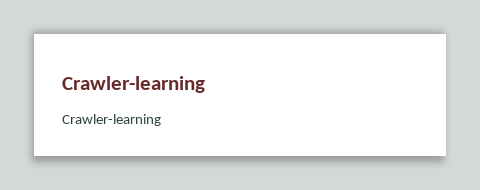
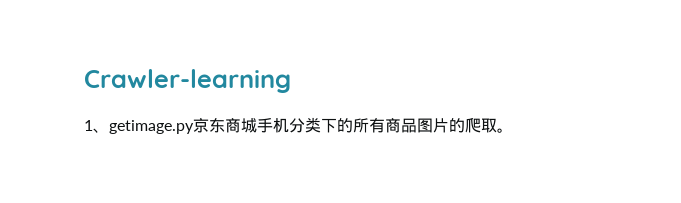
[62,114,161,126] Crawler-learning -> [84,117,513,134] 1、getimage.py京东商城手机分类下的所有商品图片的爬取。

